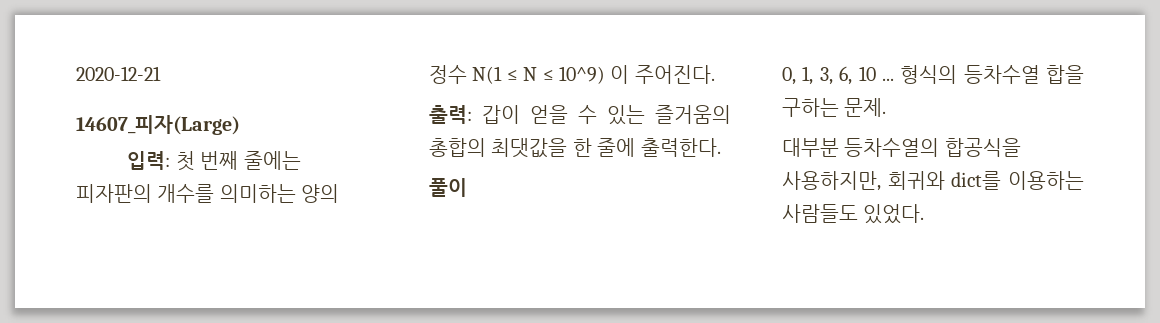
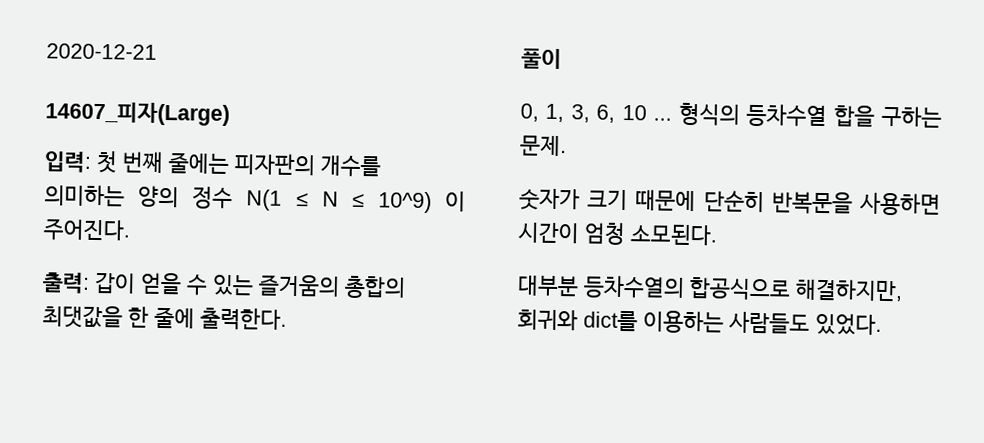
(887, 107) none -> [519,188,941,216] [518,222,717,246] // 숫자가 크기 때문에 단순히 반복문을 사용하면 시간이 엄청 소모된다.
[944,138,1021,157] [782,171,881,191] 합공식을 사용하지만, -> [689,277,903,302] 합공식으로 해결하지만,

